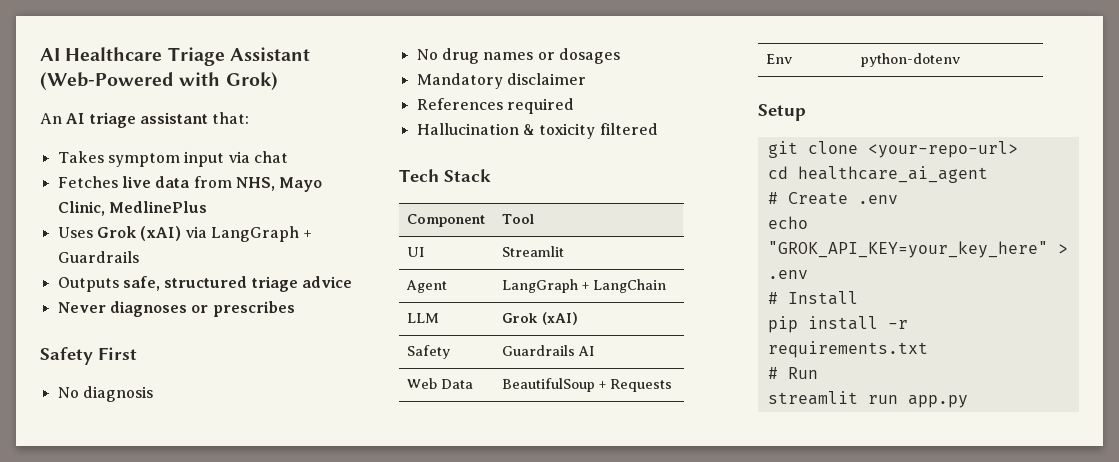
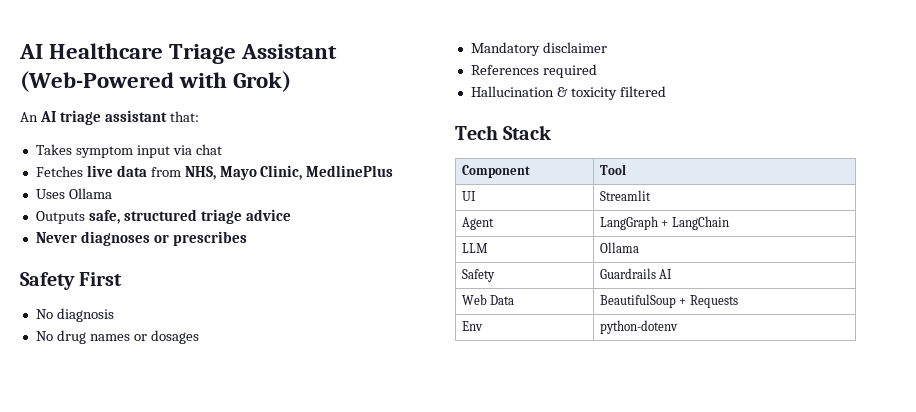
[96,226,313,242] [57,251,139,263] Grok (xAI) via LangGraph + Guardrails -> [68,188,112,199] Ollama
[502,312,579,325] Grok (xAI) -> [599,242,639,253] Ollama
[758,104,806,121] [767,141,1018,158] [767,166,988,183] [767,192,898,205] [767,216,808,229] [767,241,1068,258] [767,270,808,279] [767,291,858,305] [767,316,908,333] [767,341,928,358] [767,367,818,379] [767,391,968,408] // Setup // git clone <your-repo-url> // cd healthcare_ai_agent // # Create .env // echo "GROK_API_KEY=your_key_here" > .env // # Install // pip install -r requirements.txt // # Run // streamlit run app.py -> (678, 327) none

